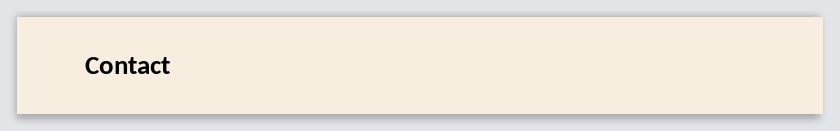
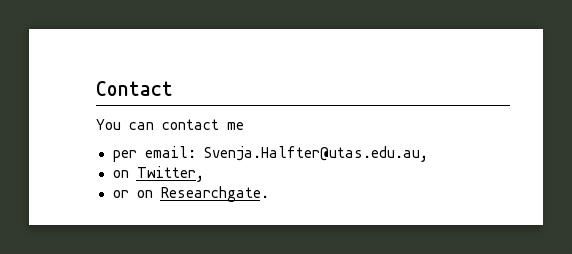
(170, 65) none -> [96,119,244,130] [112,146,428,162] [112,166,204,182] [112,186,269,202] // You can contact me // per email: Svenja.Halfter@utas.edu.au, // on Twitter, // or on Researchgate.

